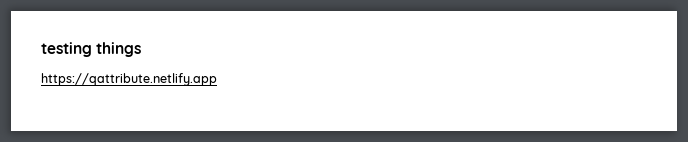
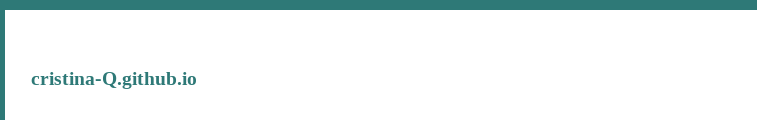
[41,42,142,57] [41,73,217,86] testing things // https://qattribute.netlify.app -> [31,72,197,89] cristina-Q.github.io

